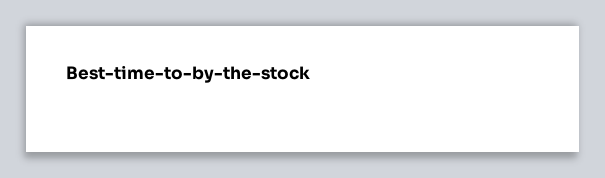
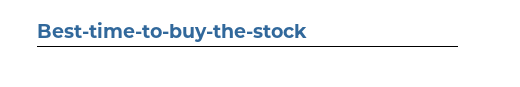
[66,65,310,83] Best-time-to-by-the-stock -> [37,22,307,42] Best-time-to-buy-the-stock

